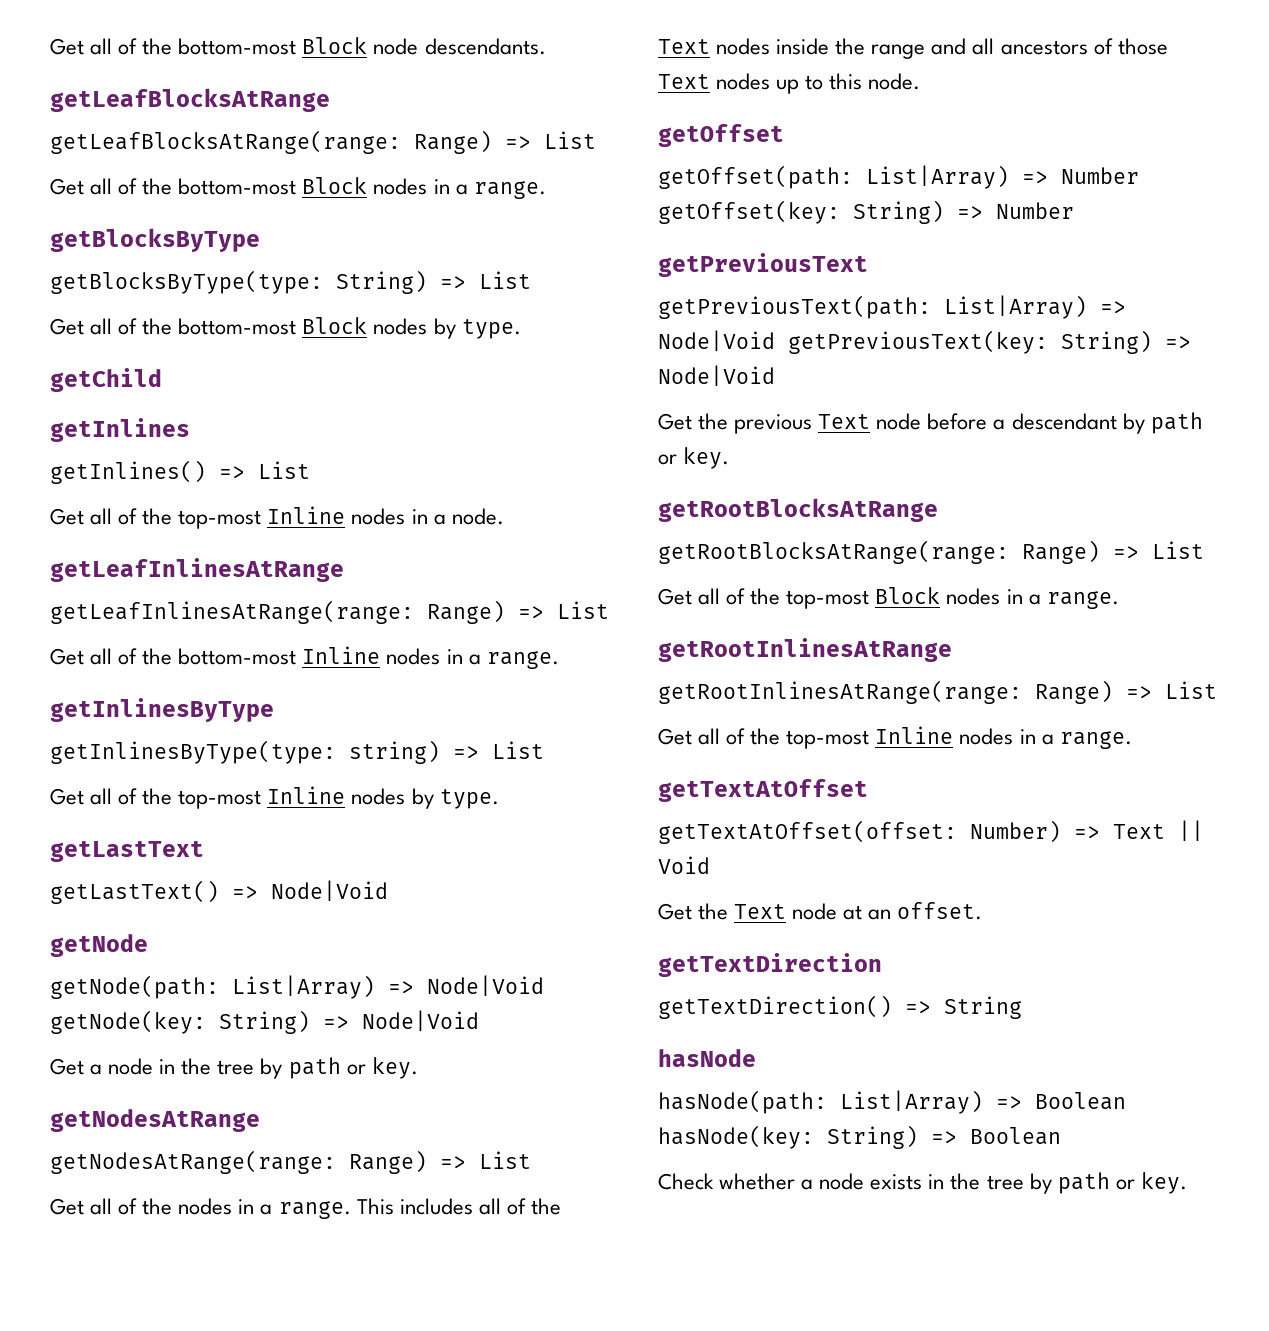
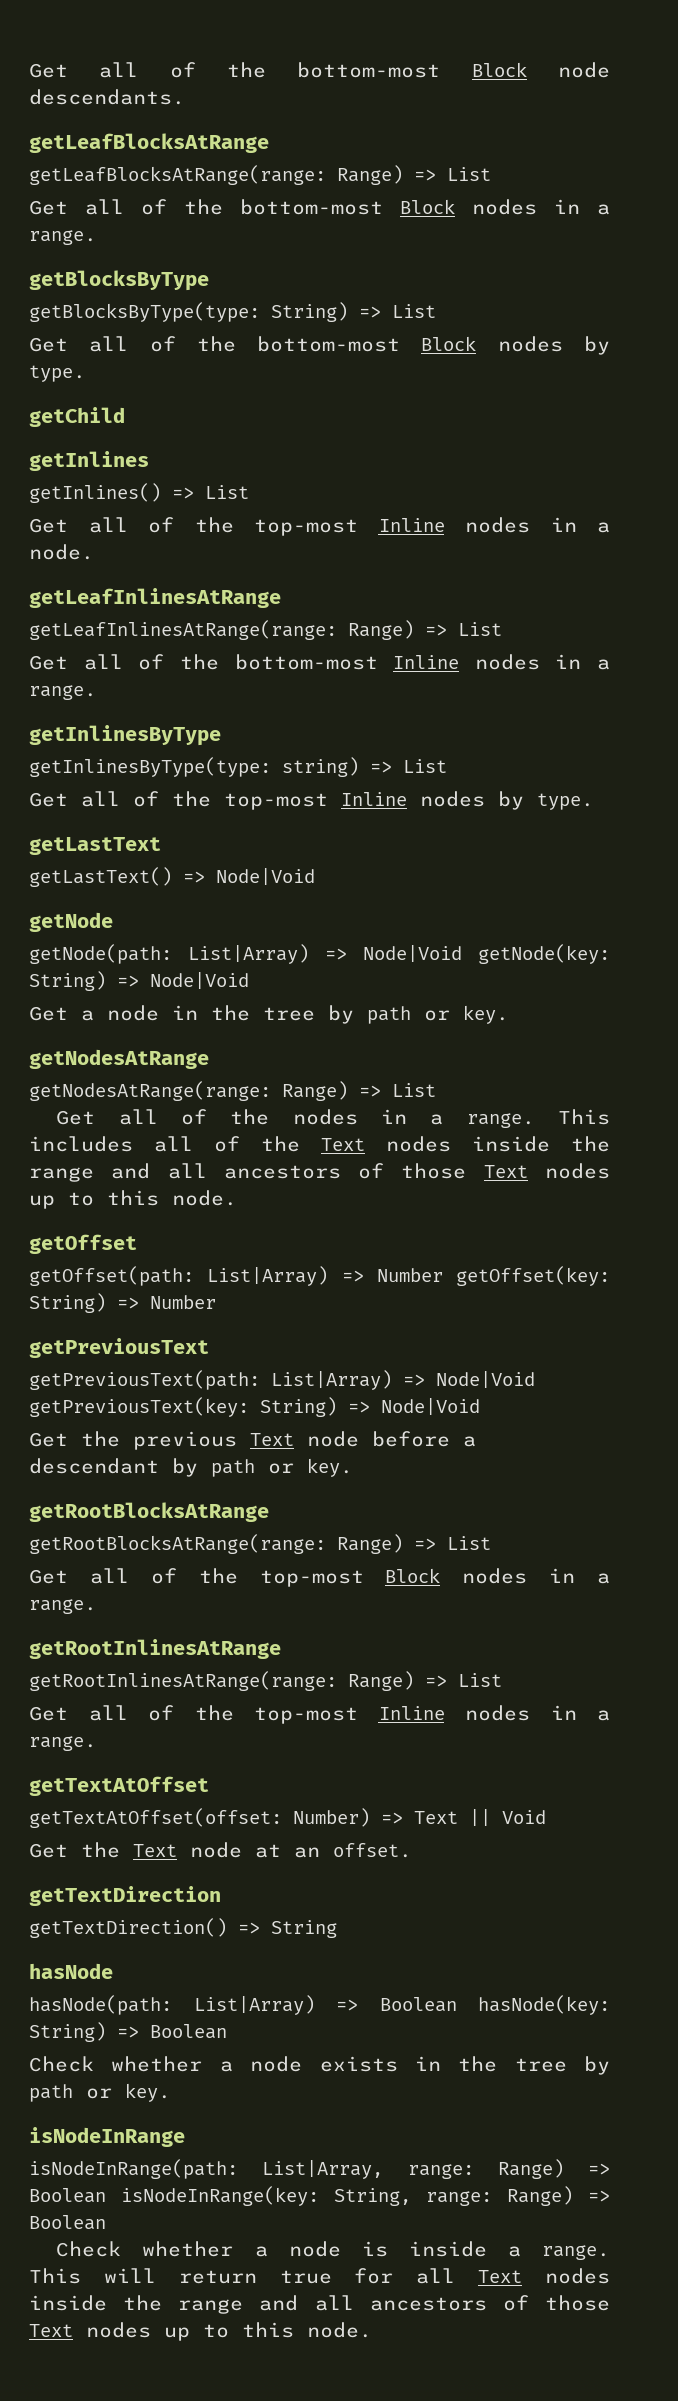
(1187, 1183) none -> [29,2127,185,2147] [29,2159,610,2179] [29,2186,610,2206] [29,2215,106,2230] [56,2241,611,2260] [29,2268,610,2284] [29,2295,611,2314] [29,2322,372,2341] // isNodeInRange // isNodeInRange(path: List|Array, range: Range) => Boolean isNodeInRange(key: String, range: Range) => Boolean // Check whether a node is inside a range. This will return true for all Text nodes inside the range and all ancestors of those Text nodes up to this node.

